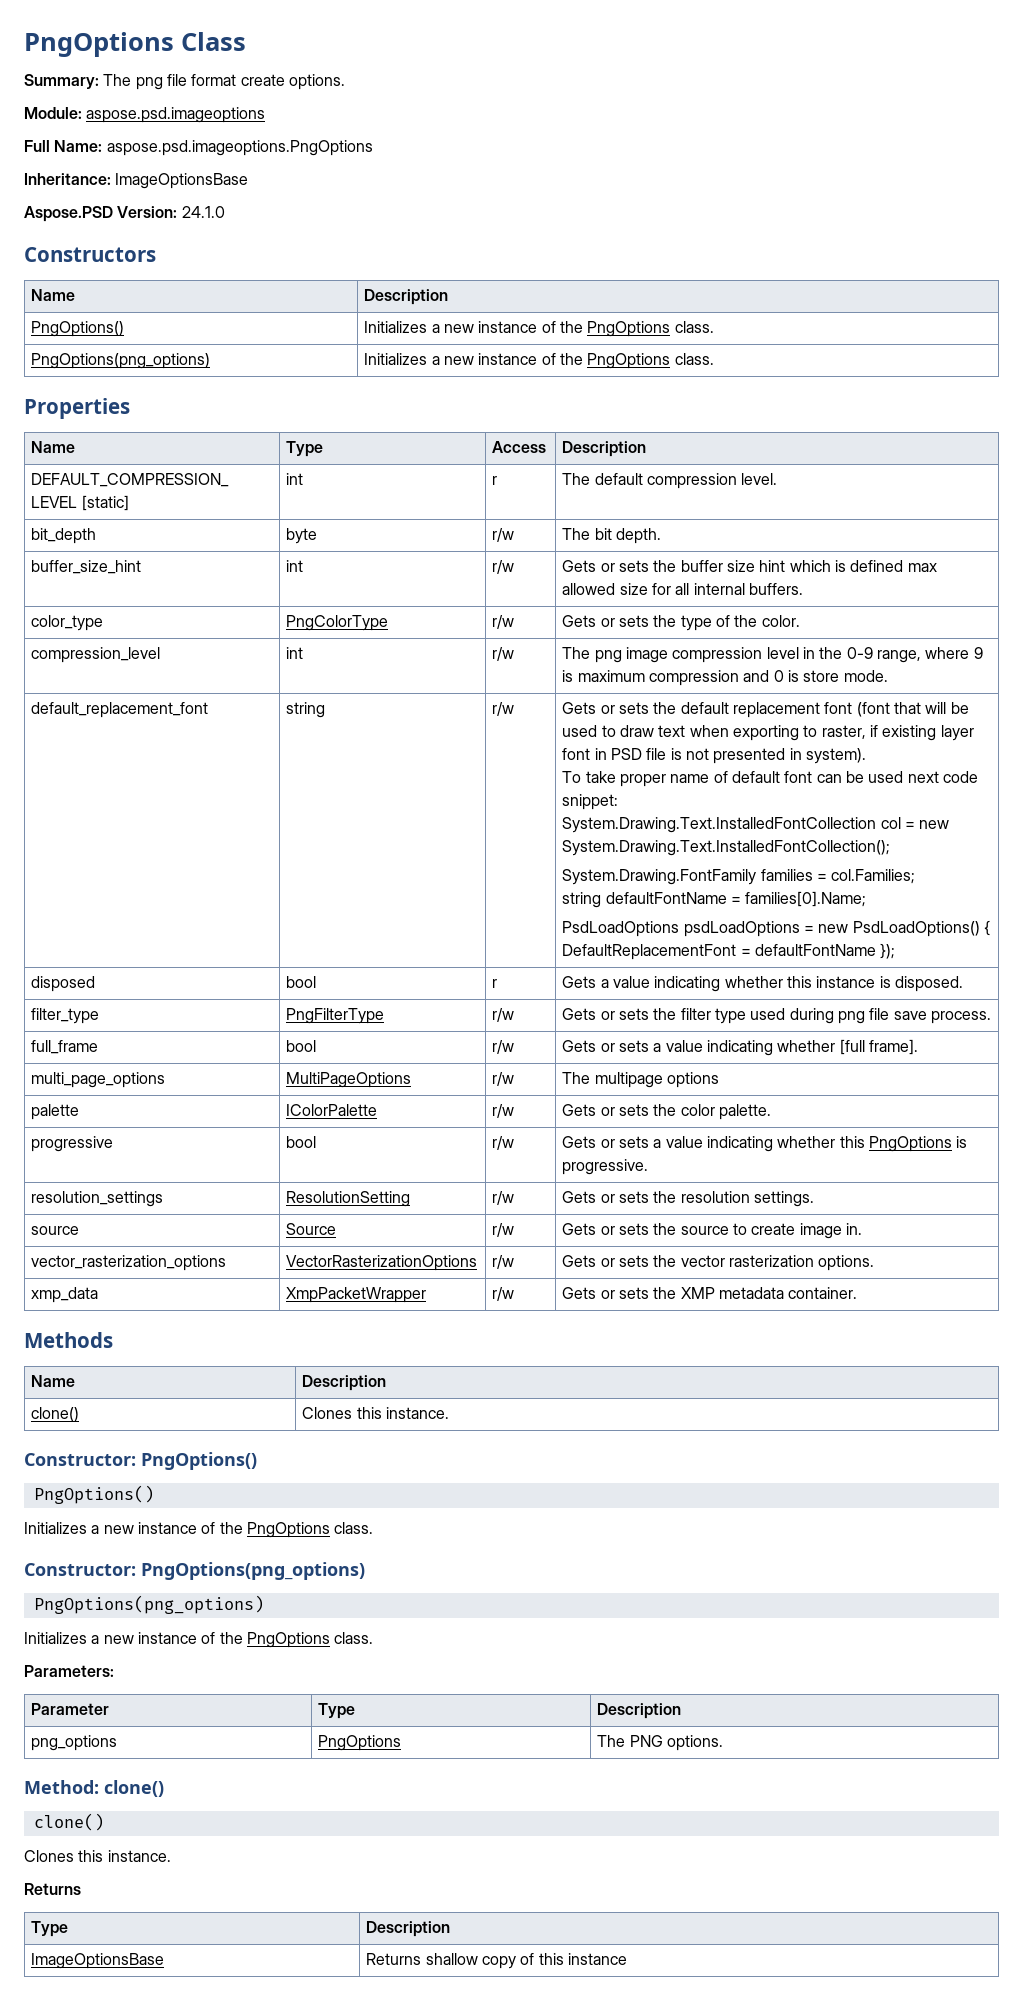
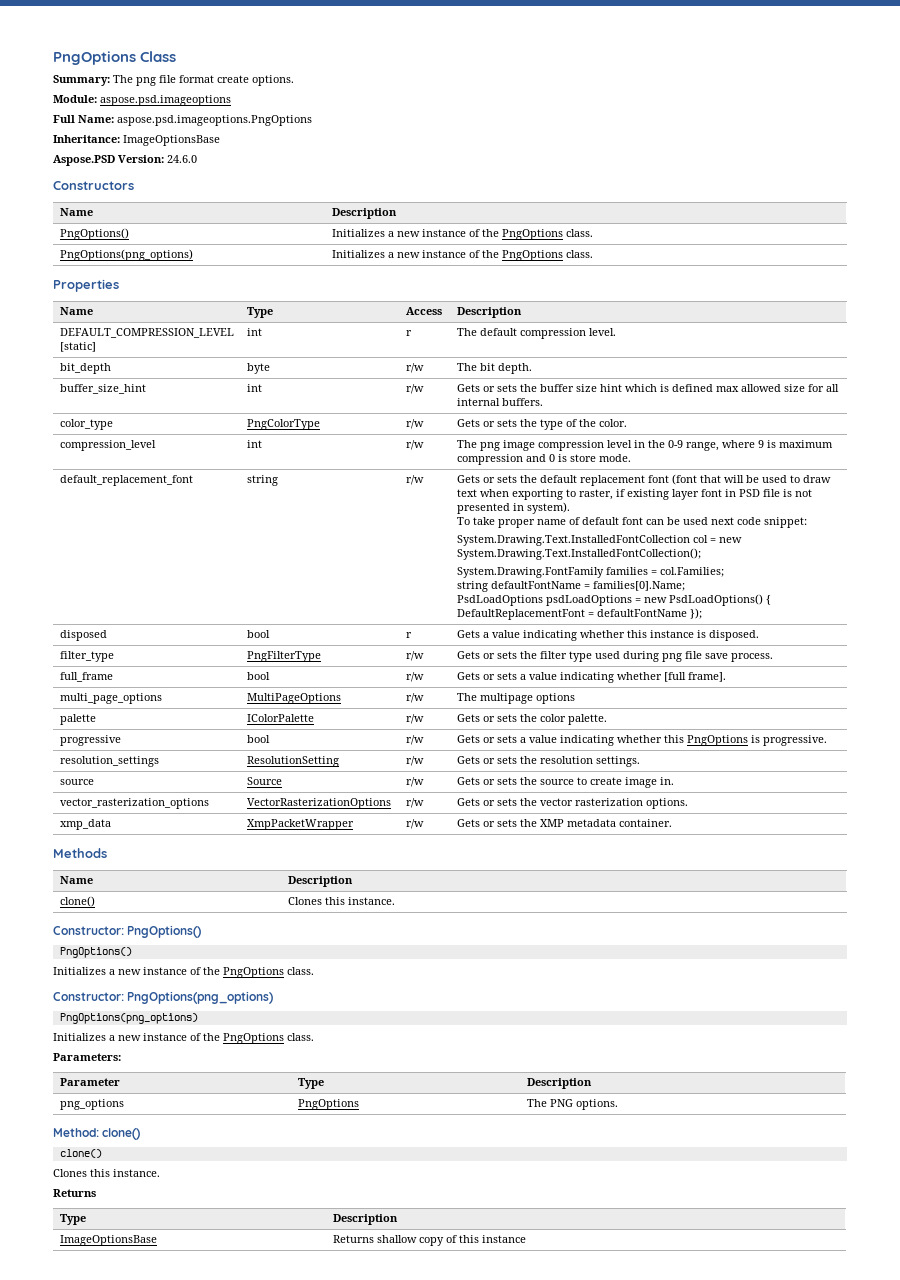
[181,206,225,218] 24.1.0 -> [167,155,197,163] 24.6.0

